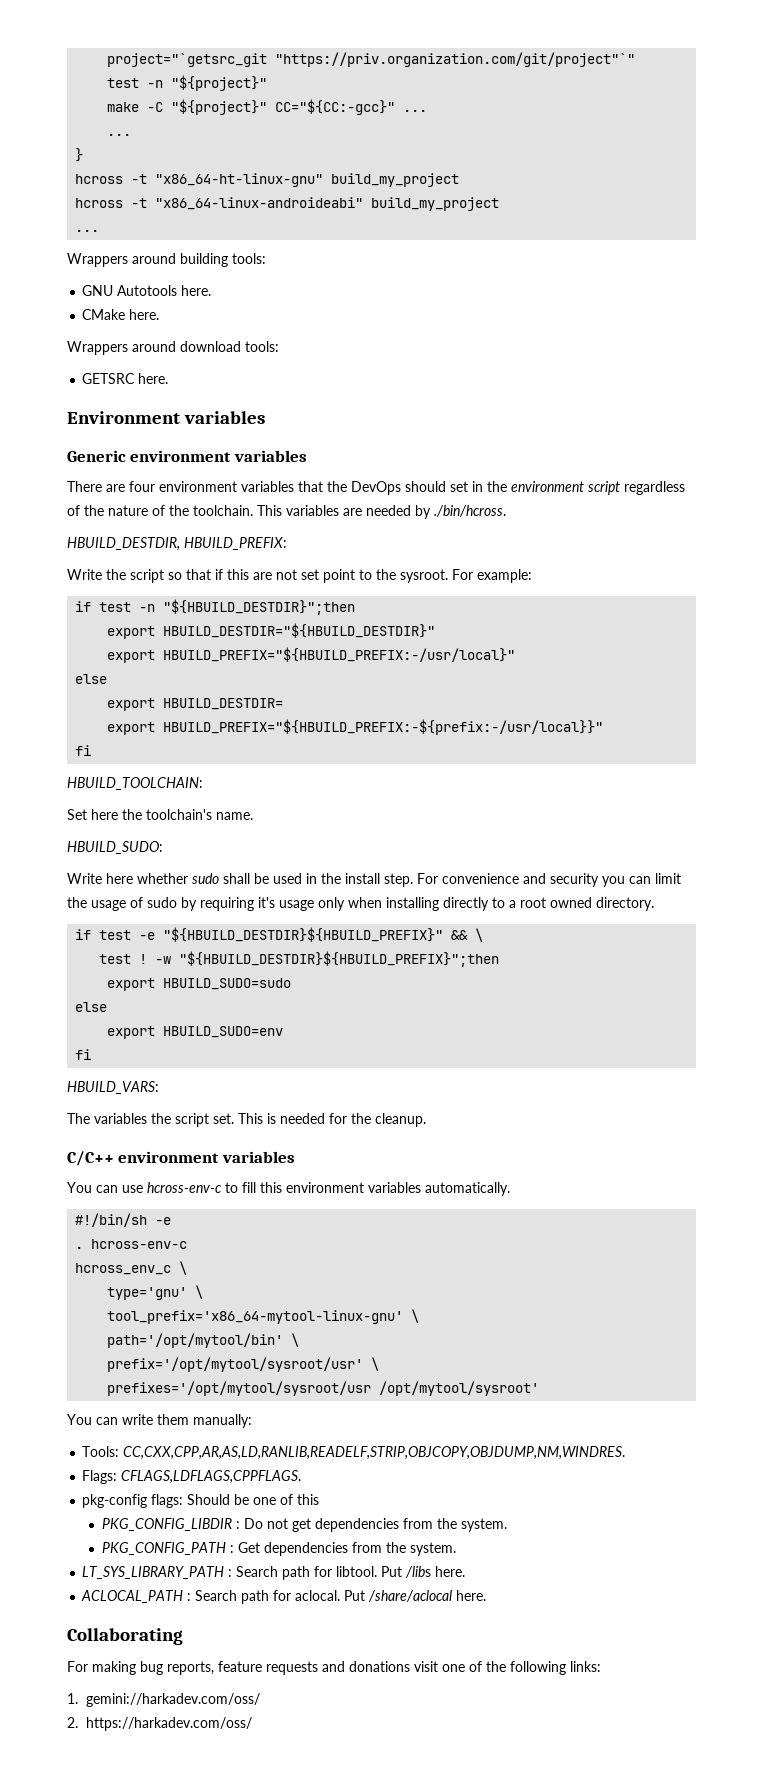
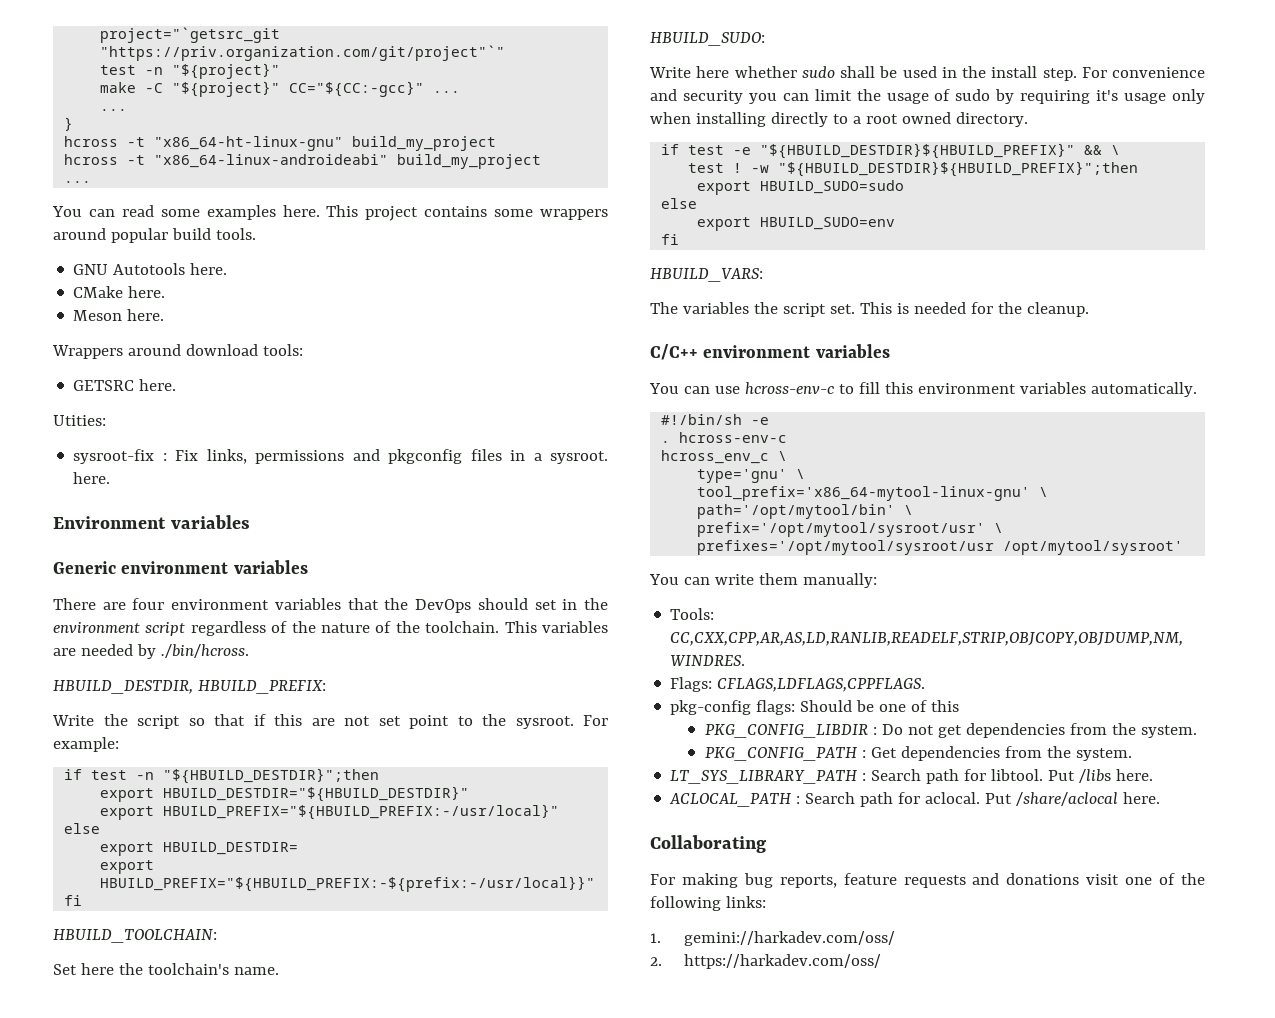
[67,253,266,267] Wrappers around building tools: -> [52,205,608,221] [53,228,256,243] You can read some examples here. This project contains some wrappers around popular build tools.
(160, 314) none -> [73,309,165,321] // Meson here.
(169, 378) none -> [53,415,106,426] [73,449,608,464] [73,472,111,484] // Utities: // sysroot-fix : Fix links, permissions and pkgconfig files in a sysroot. here.

